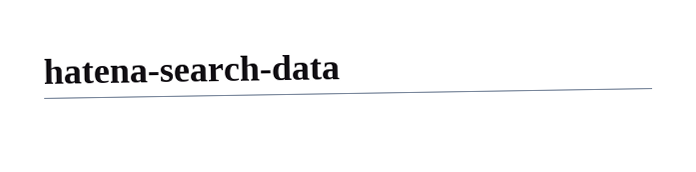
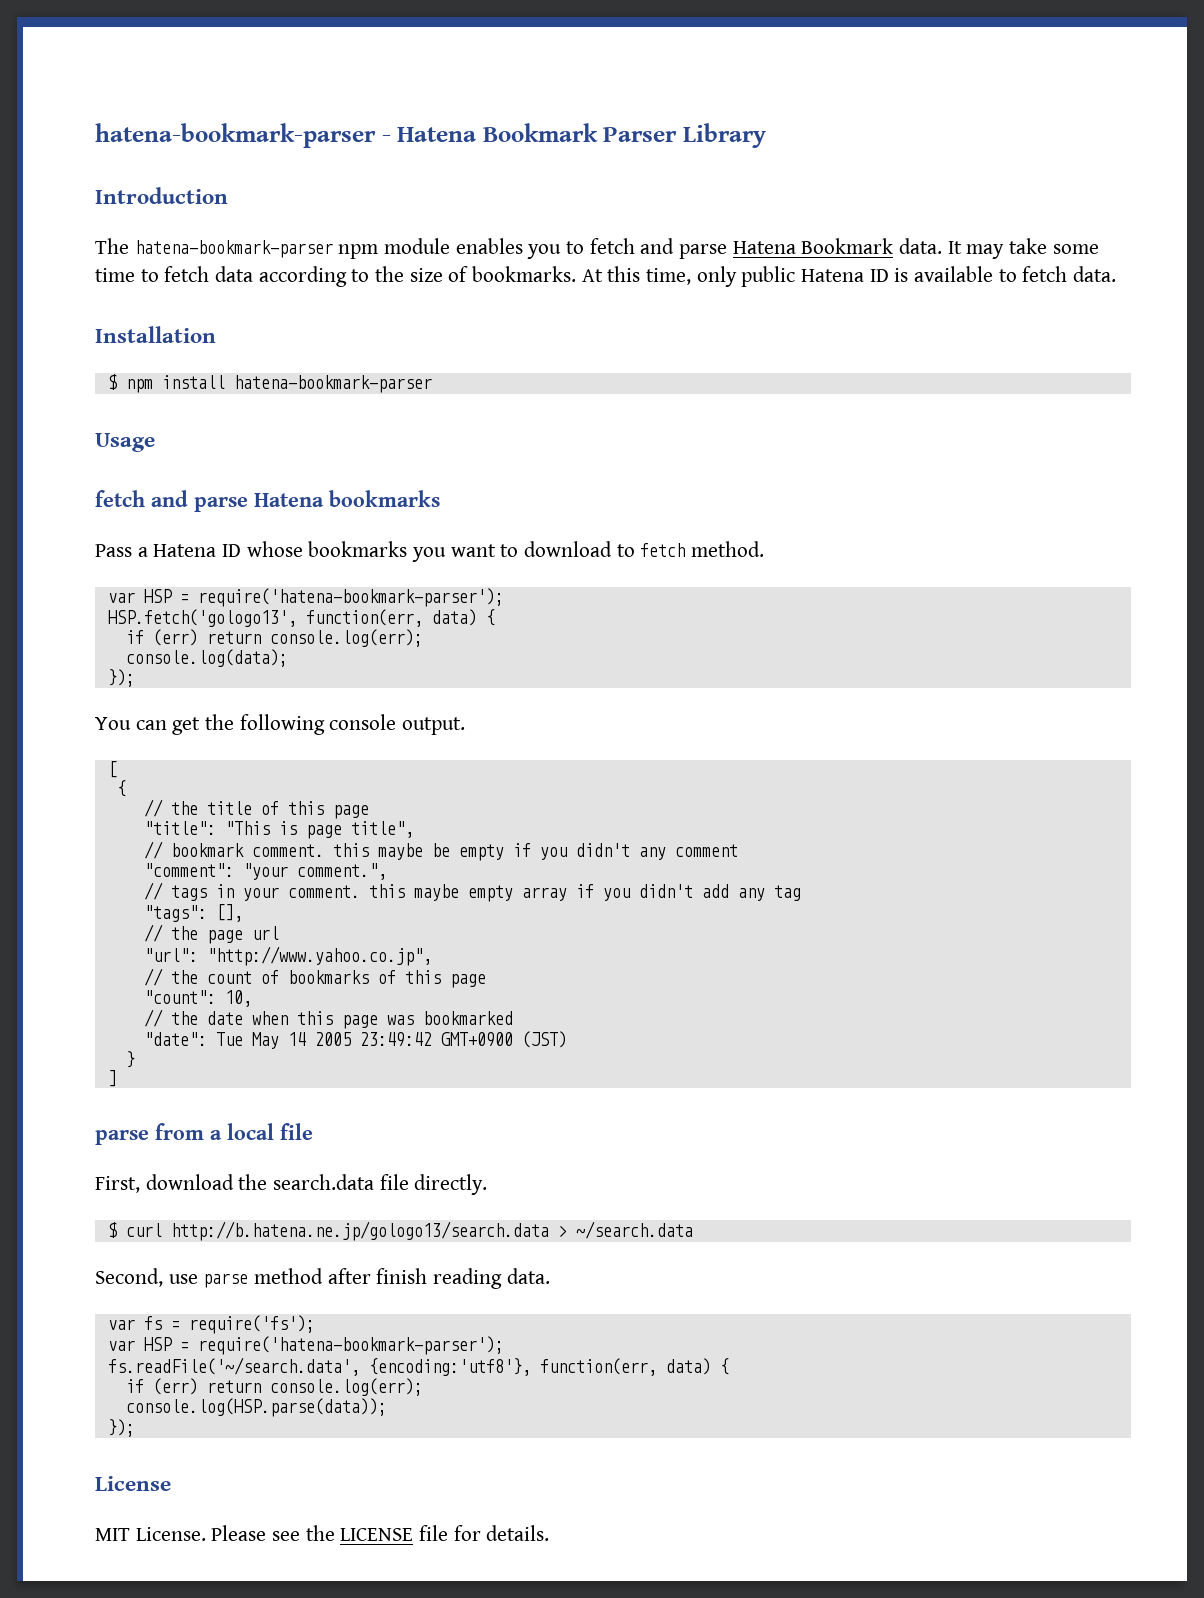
[43,54,340,84] hatena-search-data -> [95,123,767,148] [95,187,228,204] [95,238,1099,259] [95,266,1117,287] [95,326,216,343] [107,374,432,393] [95,433,155,452] [95,490,440,512] [95,541,765,562] [107,588,504,607] [107,609,495,627] [125,629,423,647] [125,649,288,667] [107,669,135,687] [95,714,466,735] [107,761,117,778] [116,780,126,797] [143,799,369,819] [143,821,414,839] [143,841,738,861] [143,863,387,880] [143,882,801,902] [143,904,243,922] [143,924,279,944] [143,946,432,966] [143,968,486,988] [143,990,252,1007] [143,1009,513,1029] [143,1031,567,1049] [125,1051,135,1068] [107,1070,117,1087] [95,1123,313,1145] [95,1174,488,1195] [107,1221,693,1241] [95,1268,550,1289] [107,1315,315,1334] [107,1336,504,1355] [107,1357,729,1376] [125,1378,423,1396] [125,1398,387,1417] [107,1419,135,1437] [95,1476,171,1491] [95,1525,550,1541] hatena-bookmark-parser - Hatena Bookmark Parser Library // Introduction // The hatena-bookmark-parser npm module enables you to fetch and parse Hatena Bookmark data. It may take some time to fetch data according to the size of bookmarks. At this time, only public Hatena ID is available to fetch data. // Installation // $ npm install hatena-bookmark-parser // Usage // fetch and parse Hatena bookmarks // Pass a Hatena ID whose bookmarks you want to download to fetch method. // var HSP = require('hatena-bookmark-parser'); // HSP.fetch('gologo13', function(err, data) { // if (err) return console.log(err); // console.log(data); // }); // You can get the following console output. // [ // { // // the title of this page // "title": "This is page title", // // bookmark comment. this maybe be empty if you didn't any comment // "comment": "your comment.", // // tags in your comment. this maybe empty array if you didn't add any tag // "tags": [], // // the page url // "url": "http://www.yahoo.co.jp", // // the count of bookmarks of this page // "count": 10, // // the date when this page was bookmarked // "date": Tue May 14 2005 23:49:42 GMT+0900 (JST) // } // ] // parse from a local file // First, download the search.data file directly. // $ curl http://b.hatena.ne.jp/gologo13/search.data > ~/search.data // Second, use parse method after finish reading data. // var fs = require('fs'); // var HSP = require('hatena-bookmark-parser'); // fs.readFile('~/search.data', {encoding:'utf8'}, function(err, data) { // if (err) return console.log(err); // console.log(HSP.parse(data)); // }); // License // MIT License. Please see the LICENSE file for details.

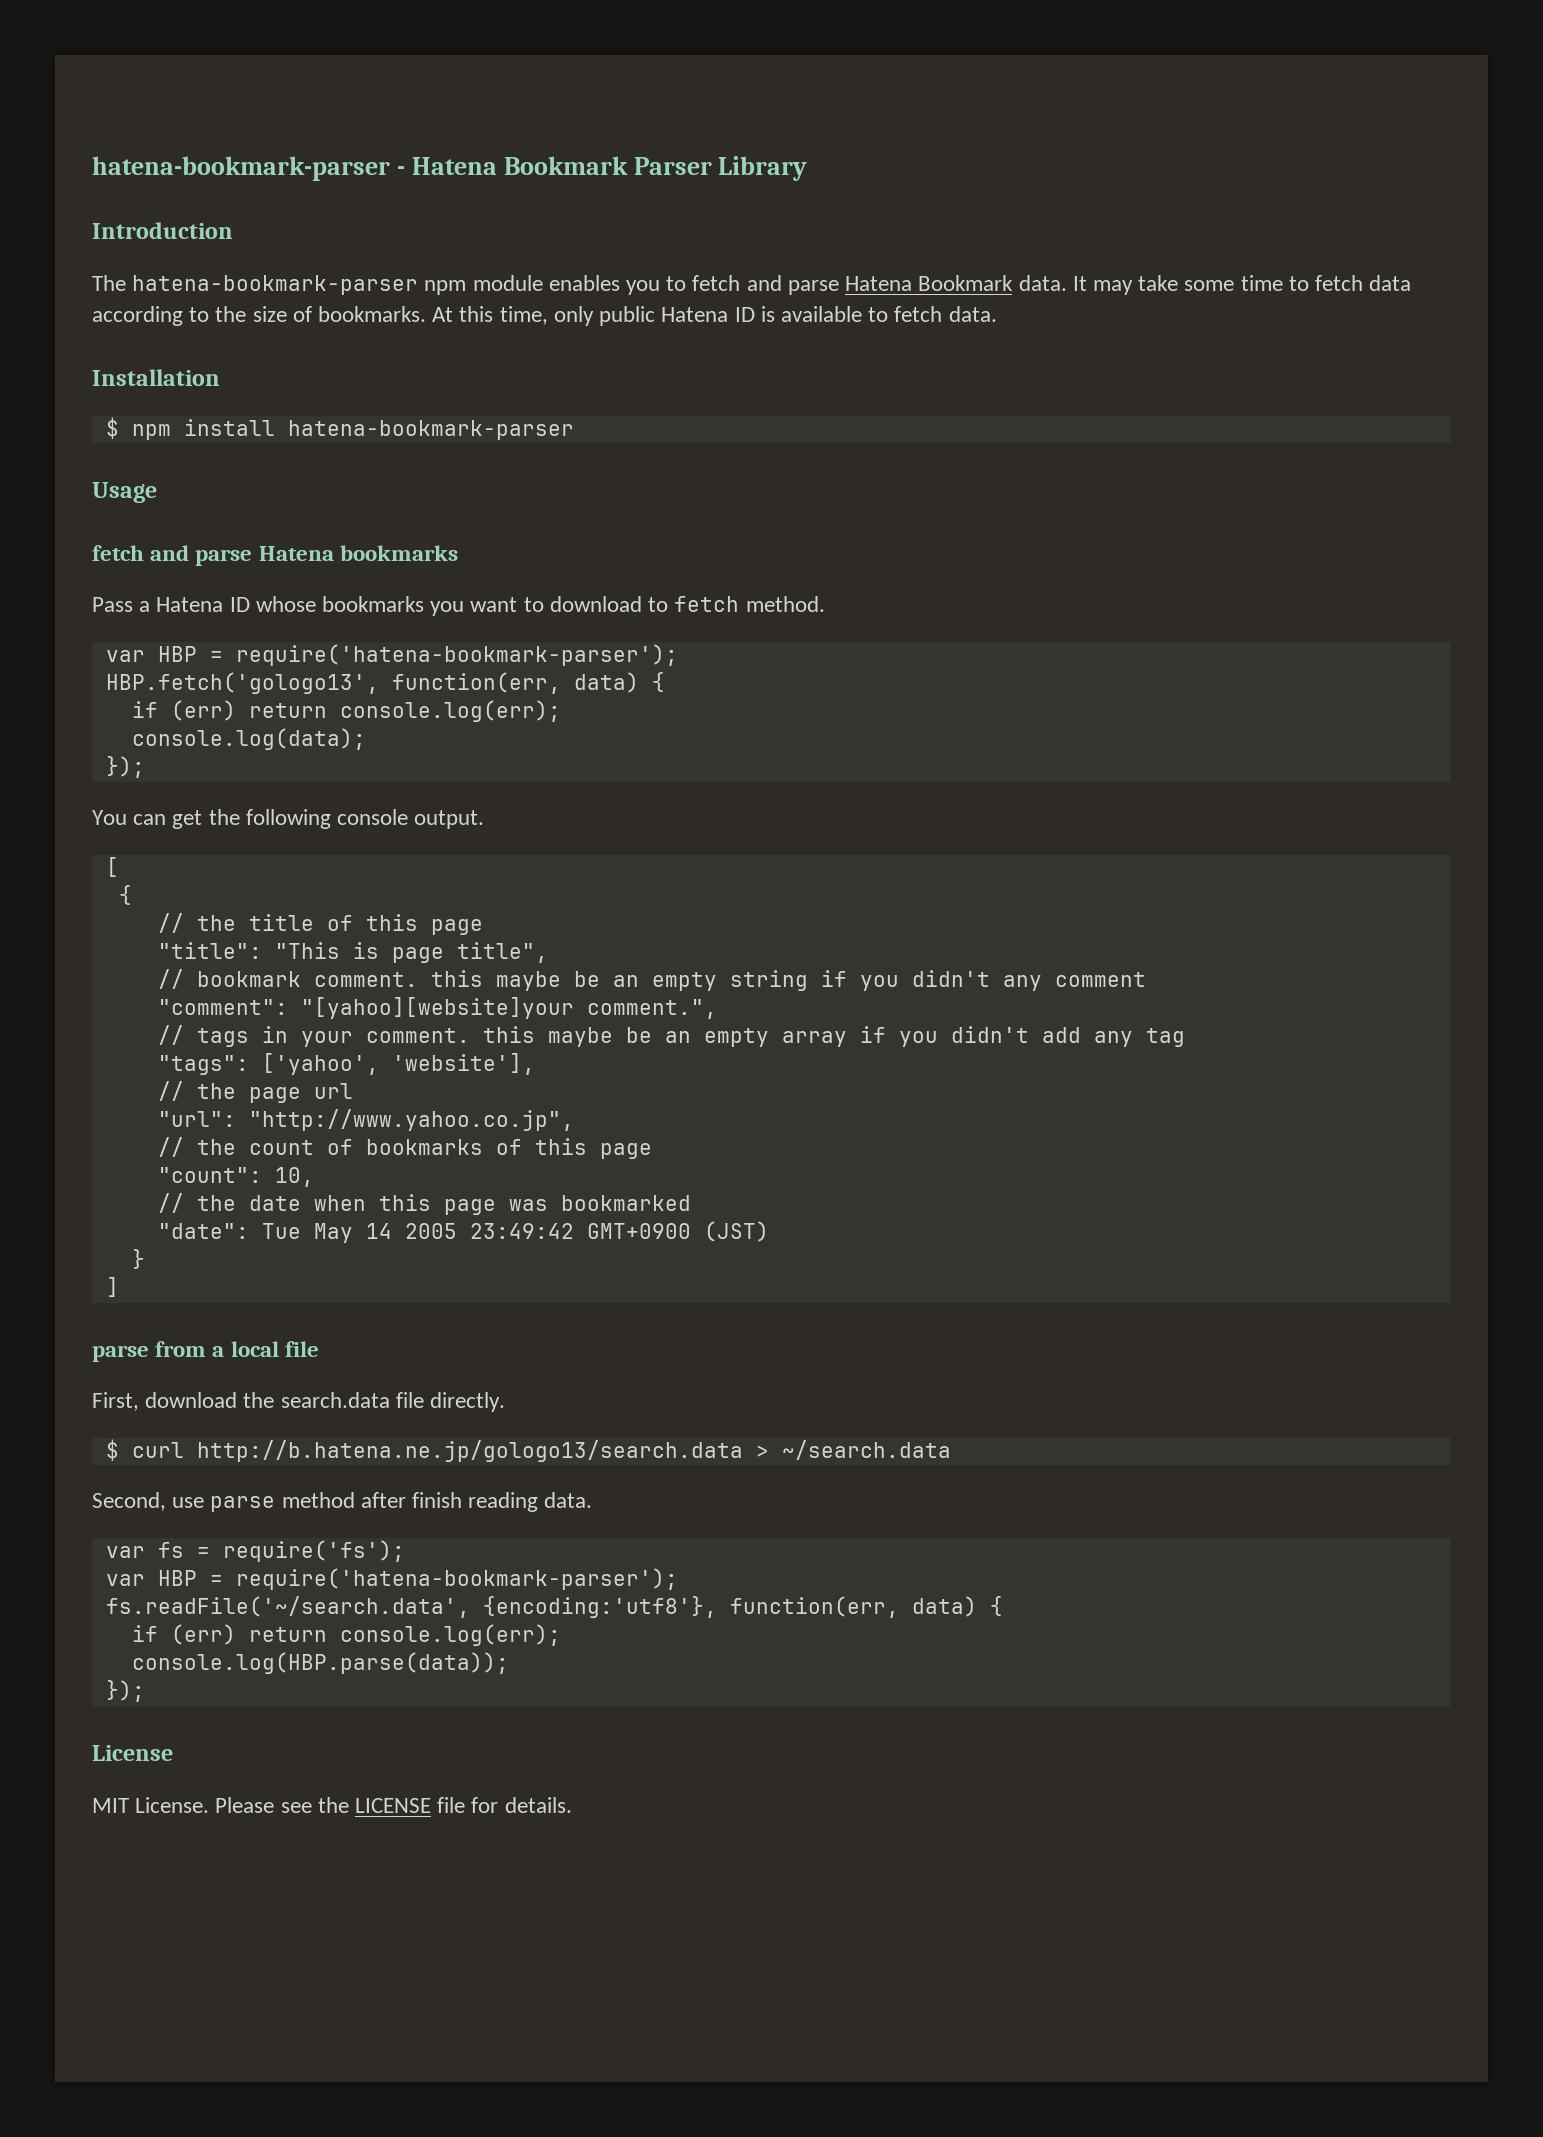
[143,588,504,607] [107,609,297,627] HSP = require('hatena-bookmark-parser'); // HSP.fetch('gologo13', -> [157,644,678,666] [105,672,379,694] HBP = require('hatena-bookmark-parser'); // HBP.fetch('gologo13',
[458,844,504,861] empty -> [612,970,808,991] an empty string
[242,863,288,880] "your -> [300,997,574,1019] "[yahoo][website]your
(459, 892) none -> [625,1027,691,1043] be an
[215,904,243,922] [], -> [261,1053,535,1075] ['yahoo', 'website'],
[143,1337,172,1351] HSP -> [157,1570,197,1586] HBP
[125,1398,387,1417] console.log(HSP.parse(data)); -> [131,1652,509,1674] console.log(HBP.parse(data));

